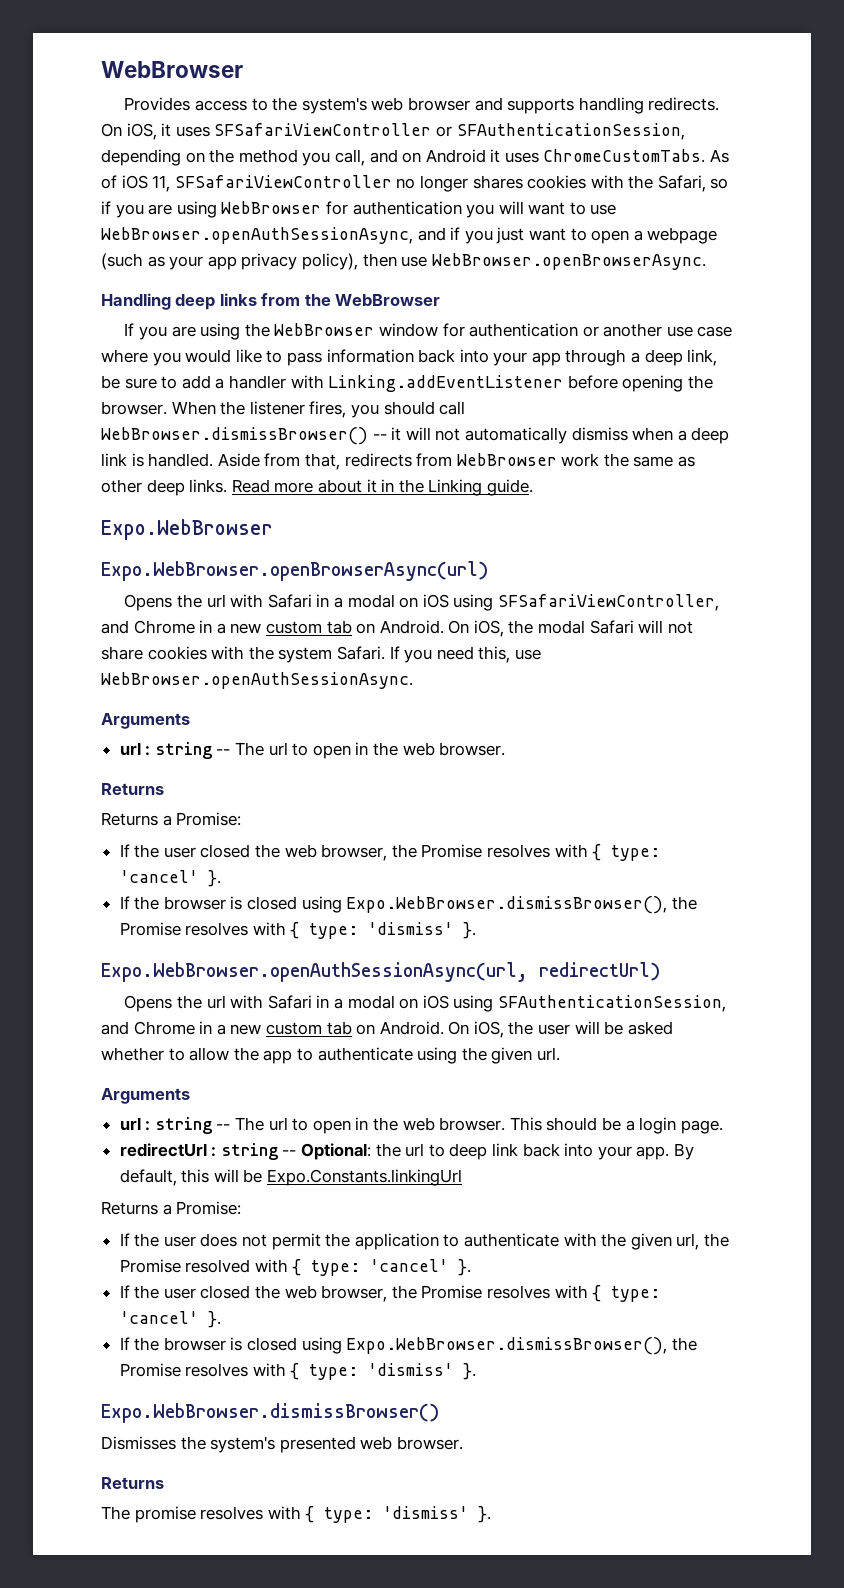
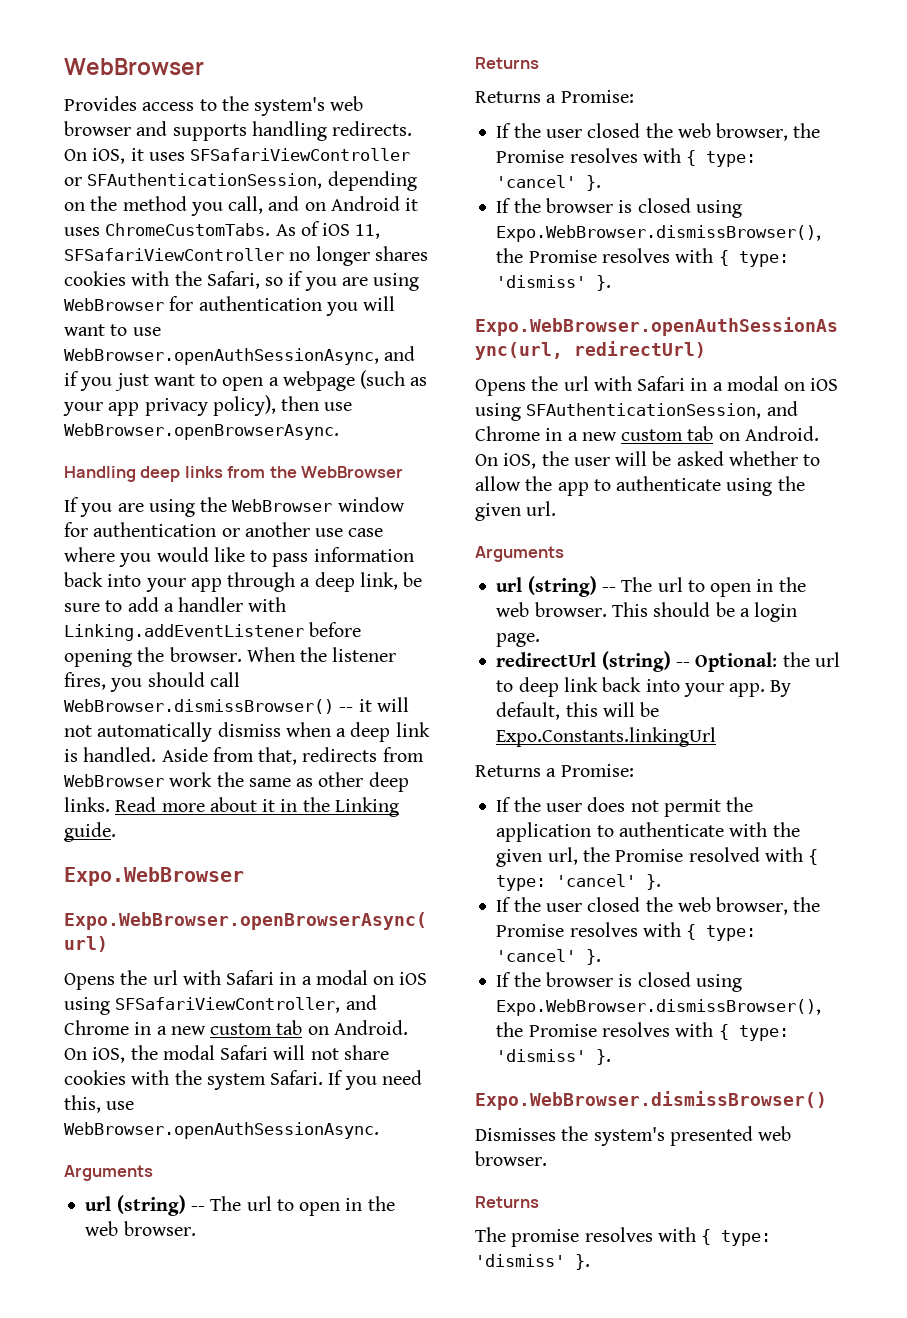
[145,742,212,759] : string -> [116,1195,186,1216] (string)
[145,1117,212,1134] : string -> [527,576,597,597] (string)
[211,1143,278,1160] : string -> [601,651,671,672] (string)

